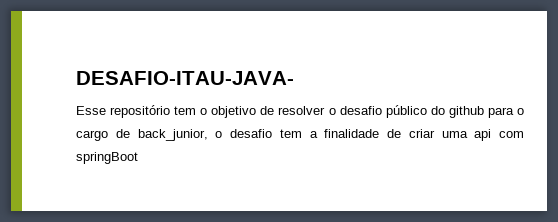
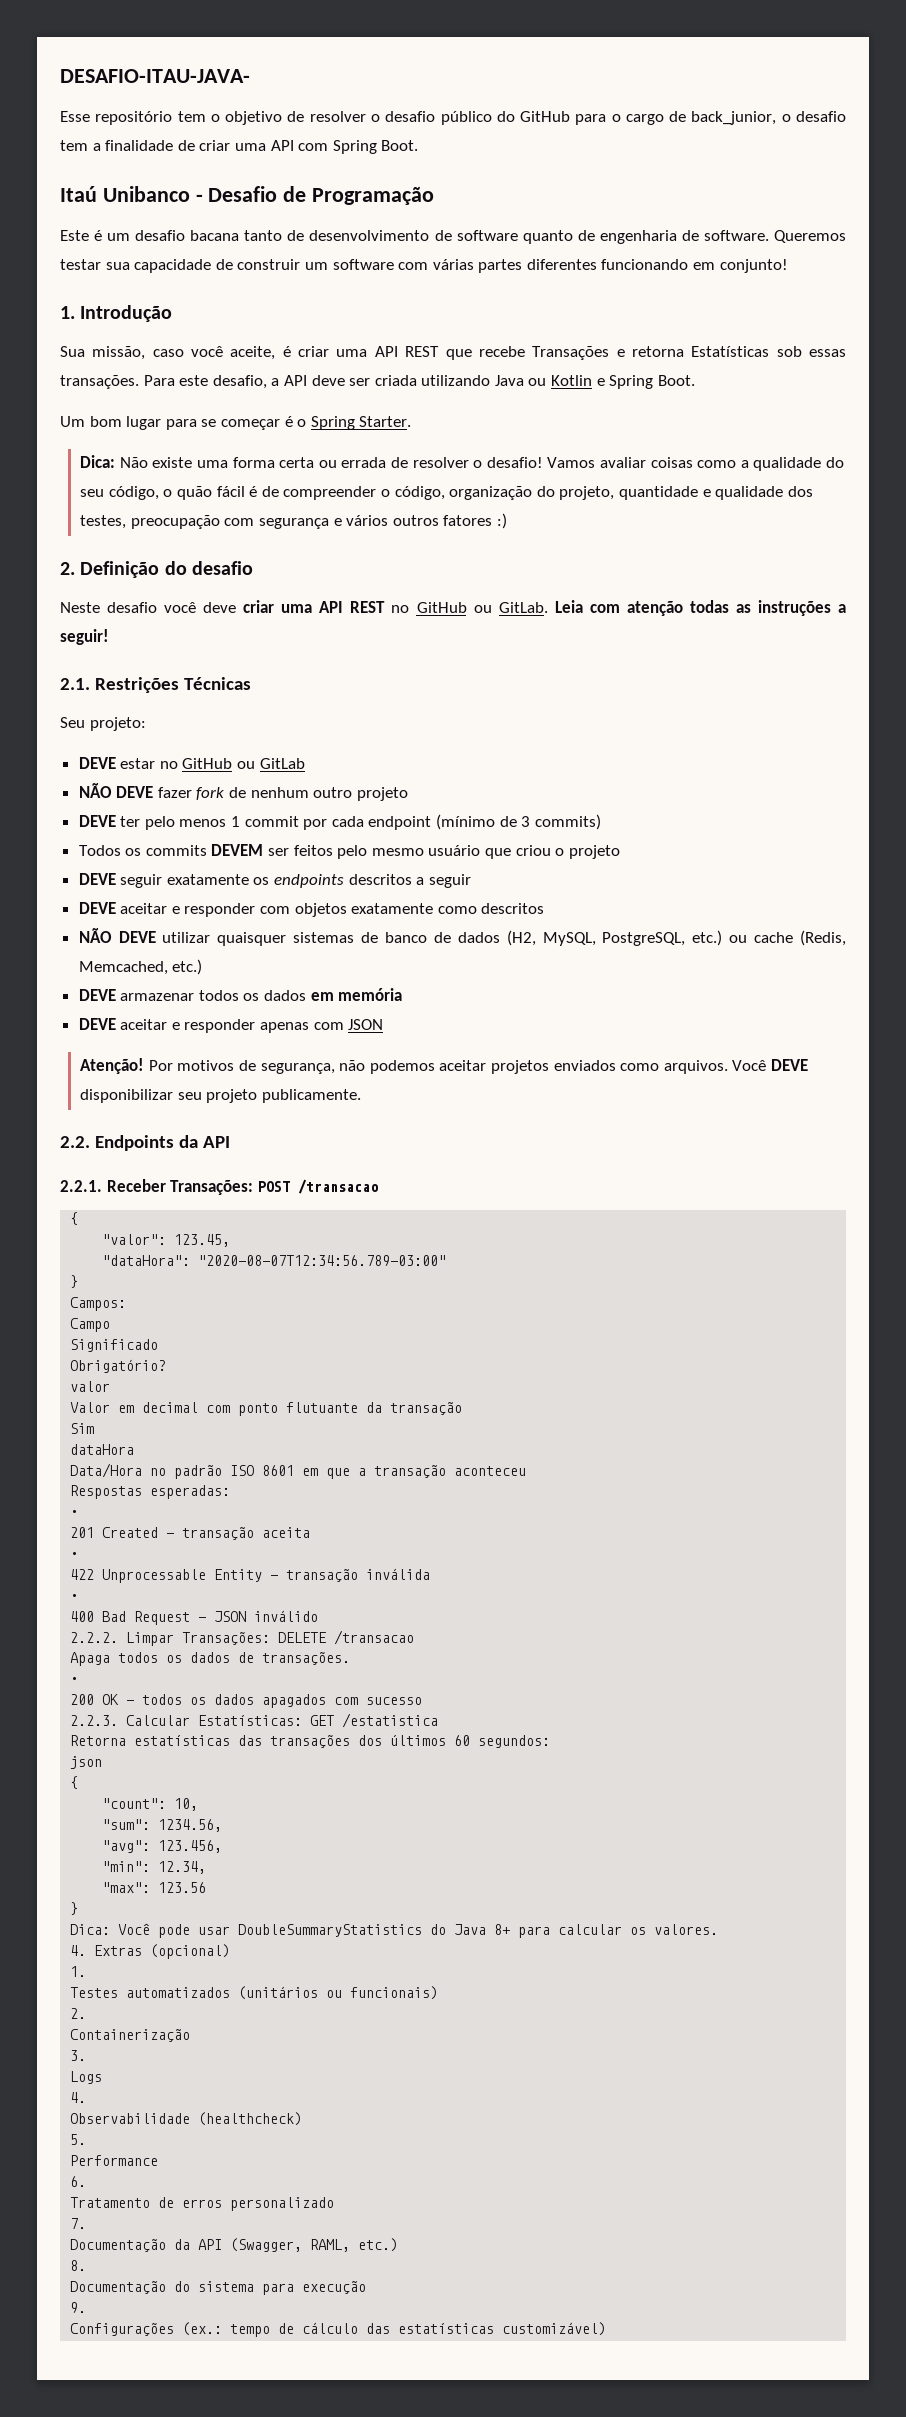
[448,106,484,118] github -> [520,111,571,122] GitHub
[474,129,524,141] [76,152,138,164] api com springBoot -> [270,140,419,154] [60,186,435,205] [60,230,847,244] [60,259,788,273] [60,305,173,322] [60,346,847,360] [60,375,695,389] [60,416,412,430] [80,455,844,471] [80,486,813,500] [80,513,507,529] [60,561,254,578] [60,600,846,616] [60,629,109,645] [60,677,251,693] [60,717,146,731] [78,757,305,769] [78,783,408,801] [78,814,601,830] [78,844,620,859] [78,873,471,888] [78,902,545,917] [78,928,846,946] [78,959,203,975] [78,988,403,1001] [78,1018,384,1033] [80,1058,808,1074] [80,1089,362,1103] [60,1135,230,1151] [60,1179,378,1195] [70,1212,79,1225] [102,1234,231,1247] [102,1255,447,1266] [70,1275,79,1288] [70,1297,127,1311] [70,1318,111,1332] [70,1339,159,1352] [70,1359,167,1373] [70,1381,111,1392] [70,1402,463,1416] [70,1423,95,1434] [70,1444,135,1455] [70,1463,527,1479] [70,1485,231,1499] [70,1510,79,1517] [70,1527,311,1540] [70,1552,79,1559] [70,1568,431,1583] [70,1594,79,1601] [70,1610,319,1625] [70,1630,415,1646] [70,1652,351,1666] [70,1677,79,1684] [70,1694,423,1708] [70,1713,439,1728] [70,1735,551,1748] [70,1756,103,1769] [70,1776,79,1789] [102,1798,199,1811] [102,1819,223,1832] [102,1840,223,1853] [102,1861,207,1874] [102,1882,207,1893] [70,1902,79,1915] [70,1923,719,1938] [70,1944,231,1959] [70,1966,87,1977] [70,1986,439,2000] [70,2008,87,2019] [70,2029,191,2042] [70,2050,87,2061] [70,2071,103,2084] [70,2092,87,2103] [70,2112,303,2126] [70,2134,87,2145] [70,2155,159,2166] [70,2176,87,2187] [70,2197,335,2211] [70,2218,87,2229] [70,2238,399,2252] [70,2260,87,2271] [70,2281,367,2295] [70,2302,87,2313] [70,2322,607,2337] API com Spring Boot. // Itaú Unibanco - Desafio de Programação // Este é um desafio bacana tanto de desenvolvimento de software quanto de engenharia de software. Queremos testar sua capacidade de construir um software com várias partes diferentes funcionando em conjunto! // 1. Introdução // Sua missão, caso você aceite, é criar uma API REST que recebe Transações e retorna Estatísticas sob essas transações. Para este desafio, a API deve ser criada utilizando Java ou Kotlin e Spring Boot. // Um bom lugar para se começar é o Spring Starter. // Dica: Não existe uma forma certa ou errada de resolver o desafio! Vamos avaliar coisas como a qualidade do seu código, o quão fácil é de compreender o código, organização do projeto, quantidade e qualidade dos testes, preocupação com segurança e vários outros fatores :) // 2. Definição do desafio // Neste desafio você deve criar uma API REST no GitHub ou GitLab. Leia com atenção todas as instruções a seguir! // 2.1. Restrições Técnicas // Seu projeto: // DEVE estar no GitHub ou GitLab // NÃO DEVE fazer fork de nenhum outro projeto // DEVE ter pelo menos 1 commit por cada endpoint (mínimo de 3 commits) // Todos os commits DEVEM ser feitos pelo mesmo usuário que criou o projeto // DEVE seguir exatamente os endpoints descritos a seguir // DEVE aceitar e responder com objetos exatamente como descritos // NÃO DEVE utilizar quaisquer sistemas de banco de dados (H2, MySQL, PostgreSQL, etc.) ou cache (Redis, Memcached, etc.) // DEVE armazenar todos os dados em memória // DEVE aceitar e responder apenas com JSON // Atenção! Por motivos de segurança, não podemos aceitar projetos enviados como arquivos. Você DEVE disponibilizar seu projeto publicamente. // 2.2. Endpoints da API // 2.2.1. Receber Transações: POST /transacao // { // "valor": 123.45, // "dataHora": "2020-08-07T12:34:56.789-03:00" // } // Campos: // Campo // Significado // Obrigatório? // valor // Valor em decimal com ponto flutuante da transação // Sim // dataHora // Data/Hora no padrão ISO 8601 em que a transação aconteceu // Respostas esperadas: // • // 201 Created — transação aceita // • // 422 Unprocessable Entity — transação inválida // • // 400 Bad Request — JSON inválido // 2.2.2. Limpar Transações: DELETE /transacao // Apaga todos os dados de transações. // • // 200 OK — todos os dados apagados com sucesso // 2.2.3. Calcular Estatísticas: GET /estatistica // Retorna estatísticas das transações dos últimos 60 segundos: // json // { // "count": 10, // "sum": 1234.56, // "avg": 123.456, // "min": 12.34, // "max": 123.56 // } // Dica: Você pode usar DoubleSummaryStatistics do Java 8+ para calcular os valores. // 4. Extras (opcional) // 1. // Testes automatizados (unitários ou funcionais) // 2. // Containerização // 3. // Logs // 4. // Observabilidade (healthcheck) // 5. // Performance // 6. // Tratamento de erros personalizado // 7. // Documentação da API (Swagger, RAML, etc.) // 8. // Documentação do sistema para execução // 9. // Configurações (ex.: tempo de cálculo das estatísticas customizável)

